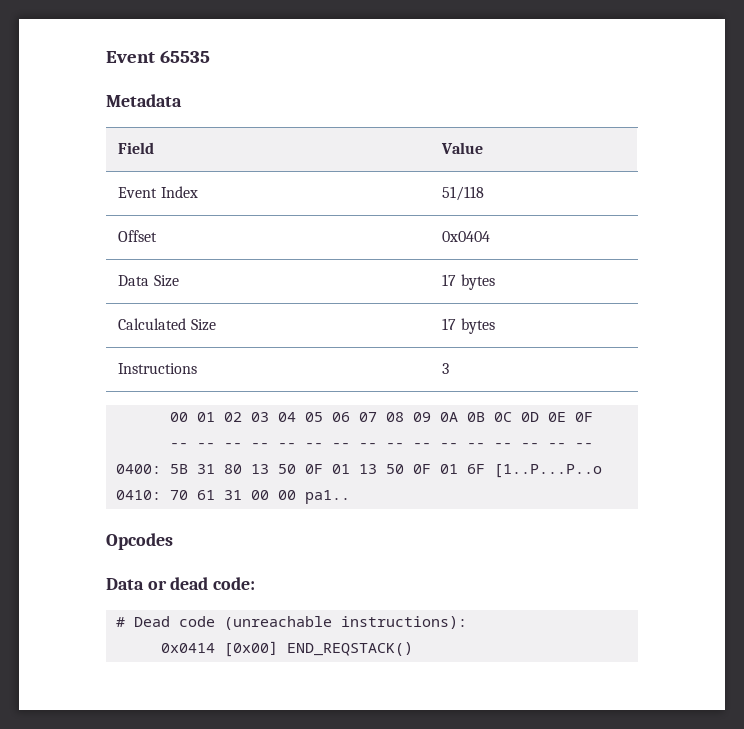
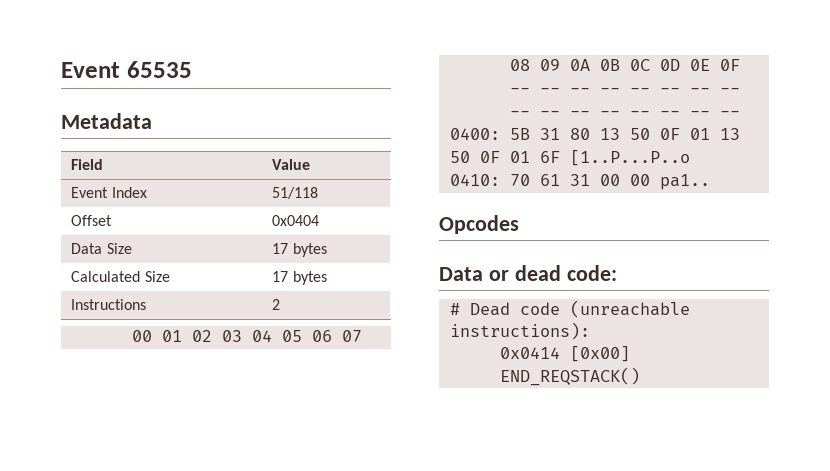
[442,363,450,374] 3 -> [272,299,281,310] 2

